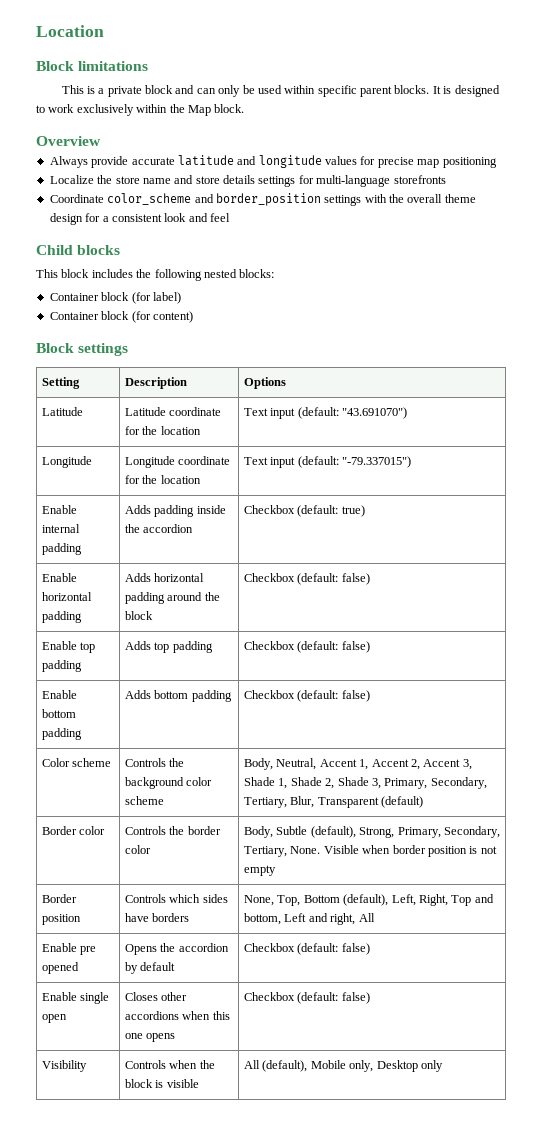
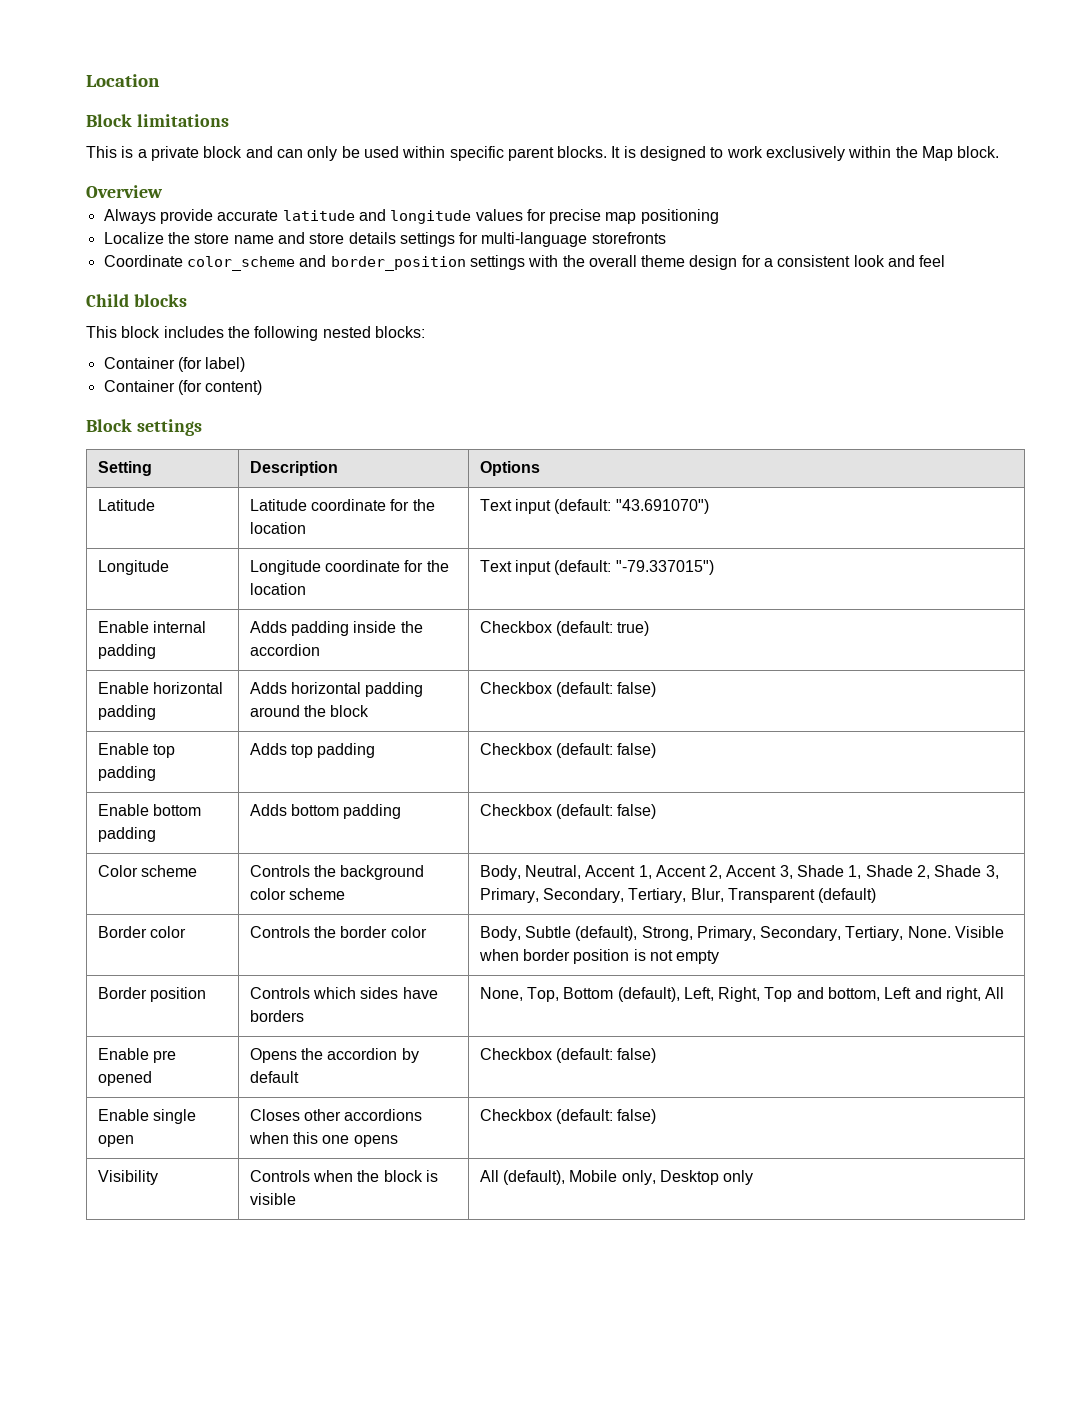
[101,292,130,301] block -> (175, 363) none
[101,311,130,320] block -> (175, 386) none

